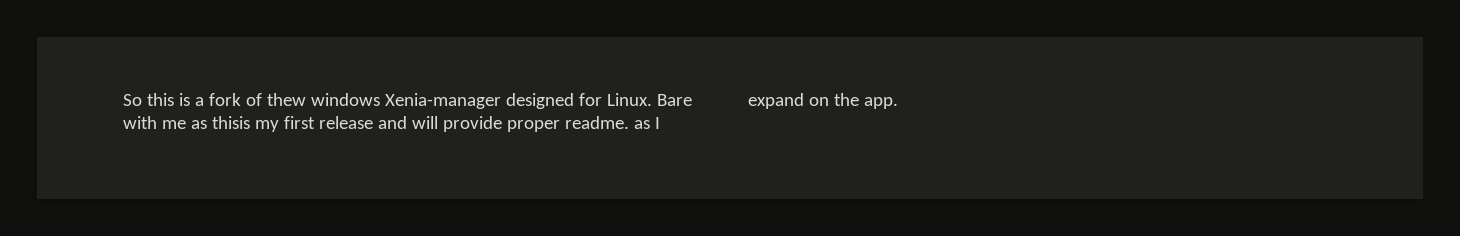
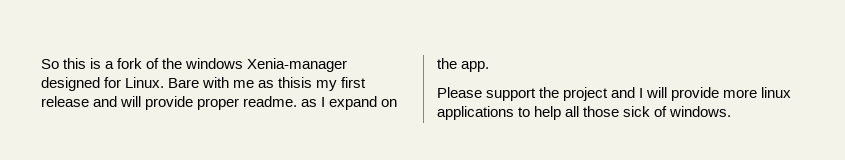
[266,93,306,106] thew -> [162,58,183,69] the
(898, 103) none -> [437,87,792,101] [437,106,732,120] // Please support the project and I will provide more linux applications to help all those sick of windows.

